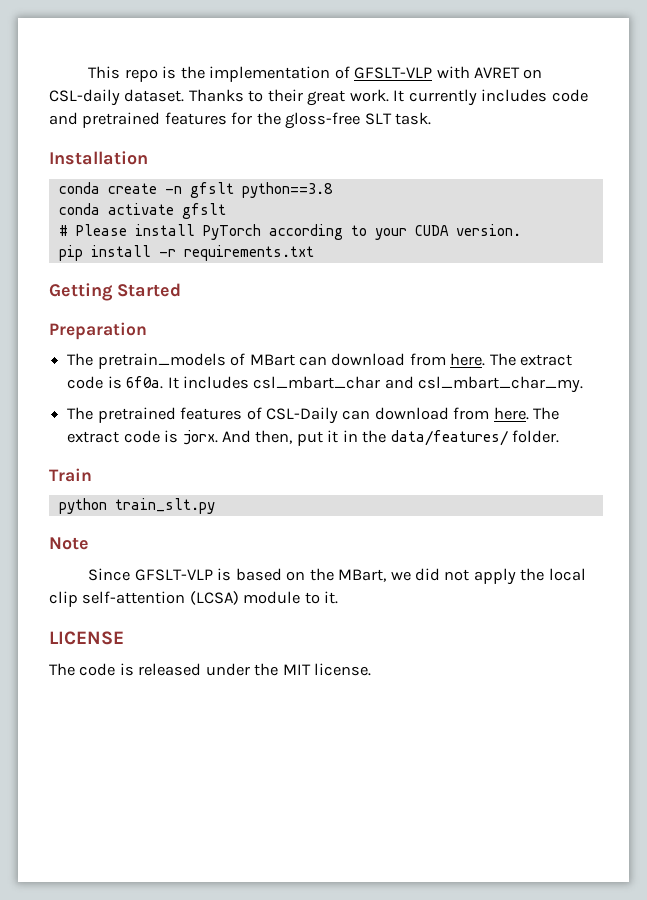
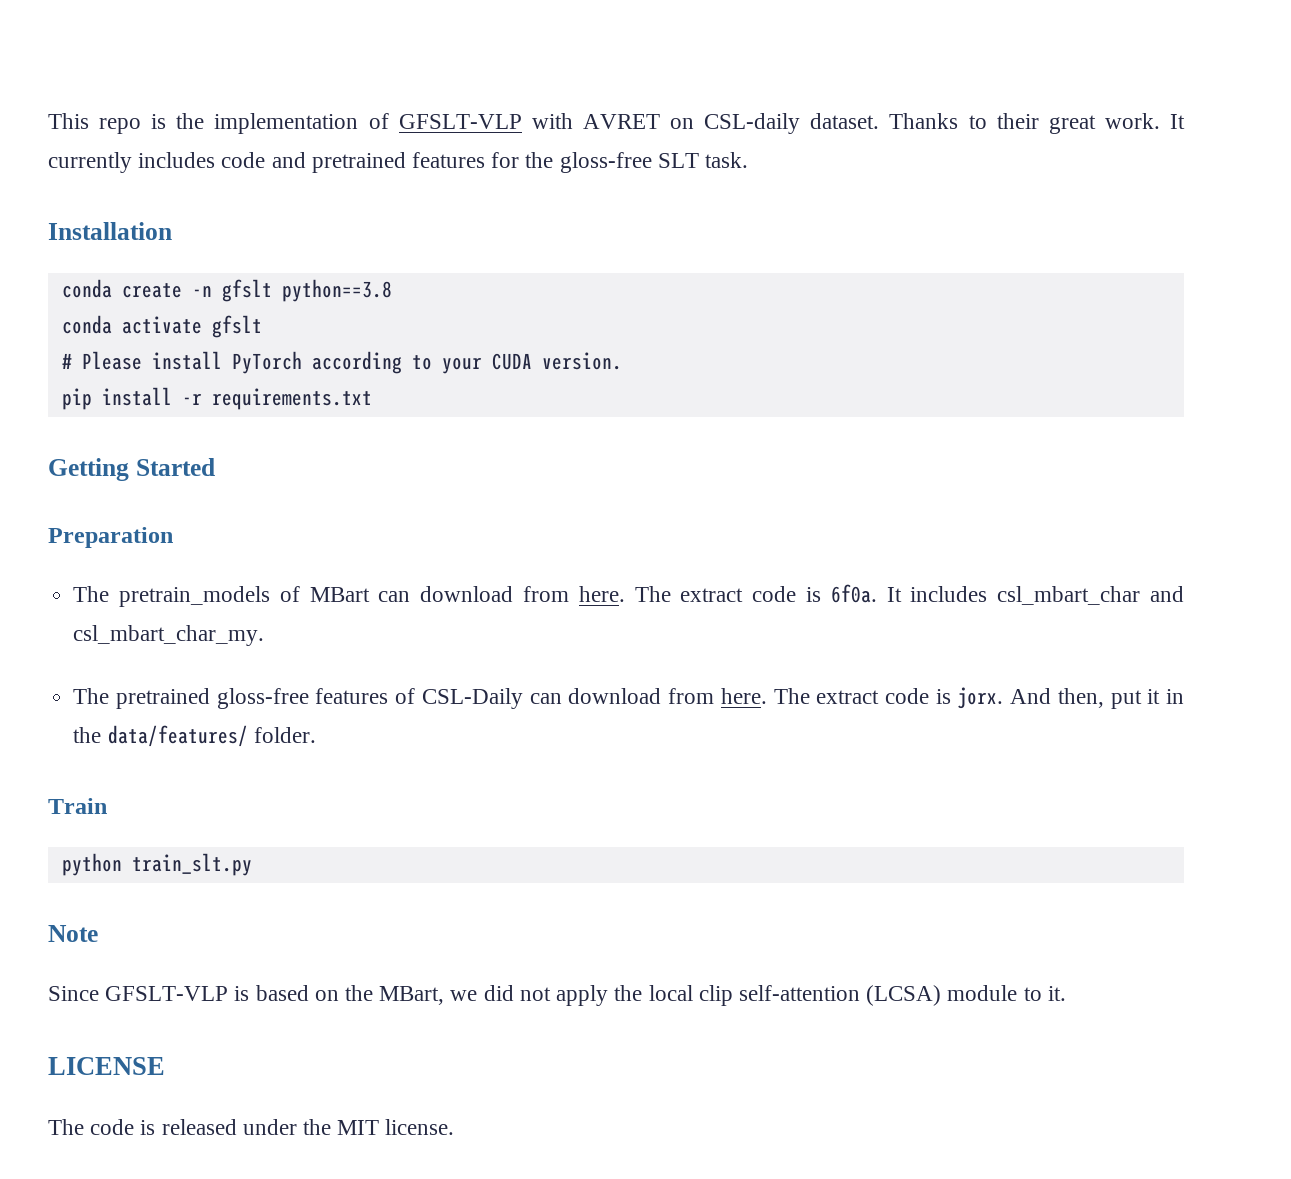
(176, 415) none -> [216,688,309,709] gloss-free

